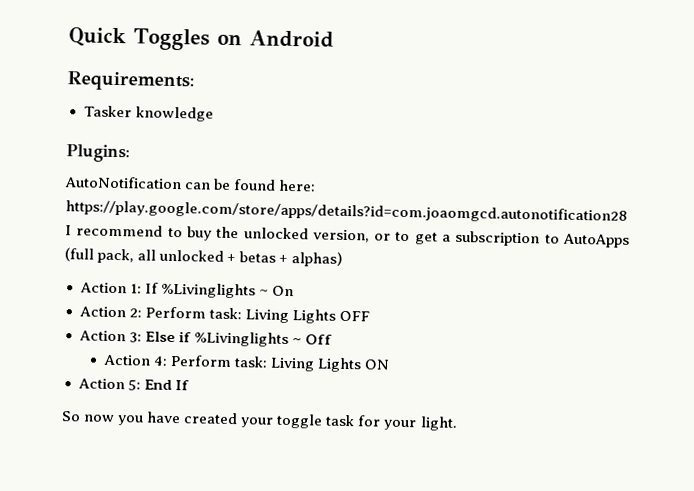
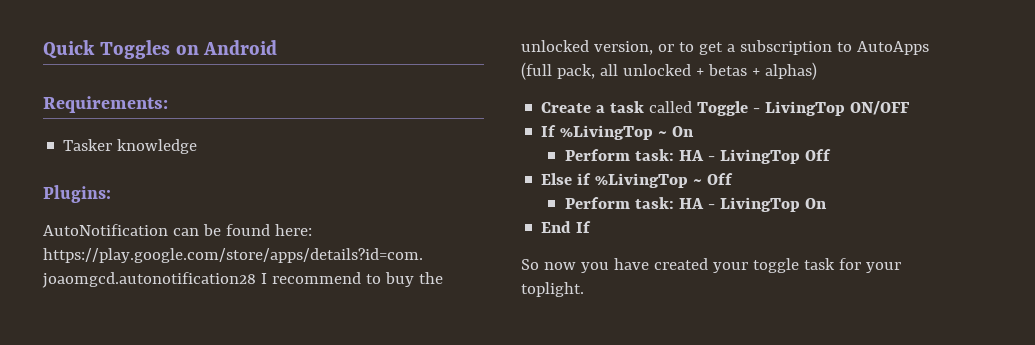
[79,282,294,299] [78,306,370,324] [78,330,142,343] Action 1: If %Livinglights ~ On // Action 2: Perform task: Living Lights OFF // Action 3: -> [541,101,911,116] [541,125,695,140] [564,149,831,164] Create a task called Toggle - LivingTop ON/OFF // If %LivingTop ~ On // Perform task: HA - LivingTop Off //
[193,331,289,347] %Livinglights -> [595,173,689,188] %LivingTop
[102,354,391,373] [77,378,141,391] Action 4: Perform task: Living Lights ON // Action 5: -> [564,197,827,212] Perform task: HA - LivingTop On //
[419,416,458,431] light. -> [521,282,584,297] toplight.

